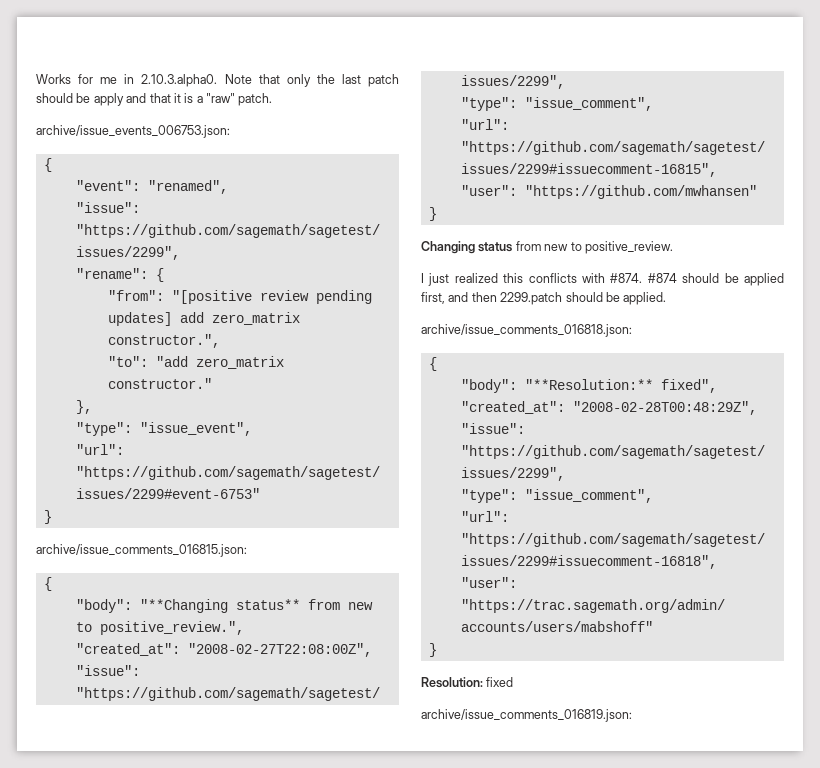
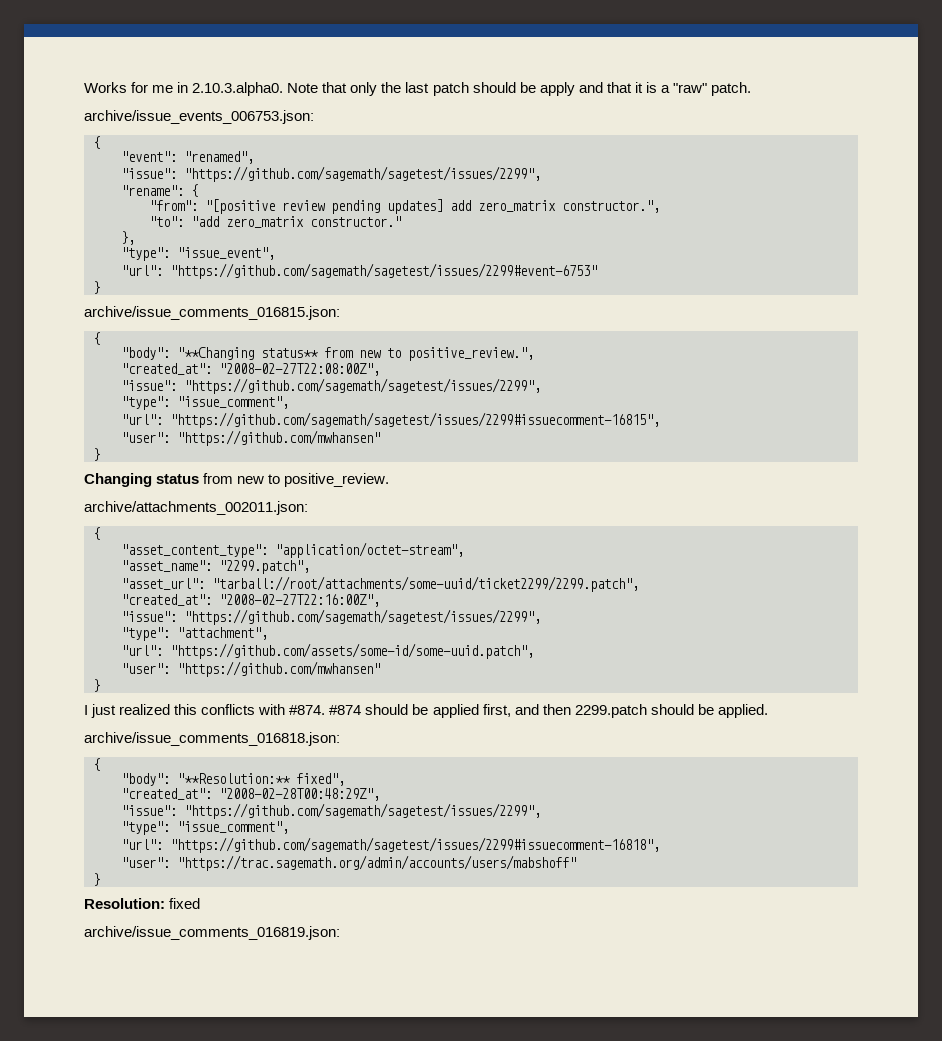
(673, 247) none -> [84,501,308,515] [93,527,100,540] [121,542,464,558] [121,560,310,574] [121,576,639,592] [121,594,380,607] [121,609,541,625] [121,627,268,641] [121,643,534,659] [121,661,380,677] [93,679,100,692] // archive/attachments_002011.json: // { // "asset_content_type": "application/octet-stream", // "asset_name": "2299.patch", // "asset_url": "tarball://root/attachments/some-uuid/ticket2299/2299.patch", // "created_at": "2008-02-27T22:16:00Z", // "issue": "https://github.com/sagemath/sagetest/issues/2299", // "type": "attachment", // "url": "https://github.com/assets/some-id/some-uuid.patch", // "user": "https://github.com/mwhansen" // }

